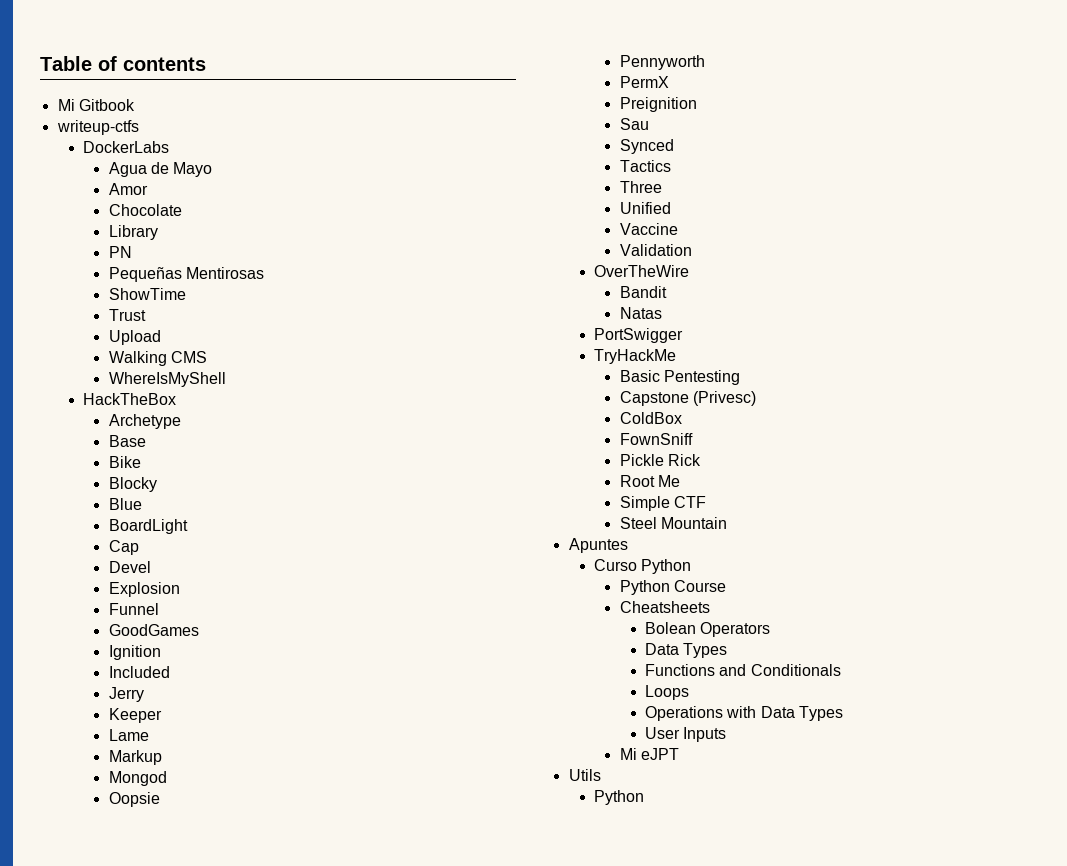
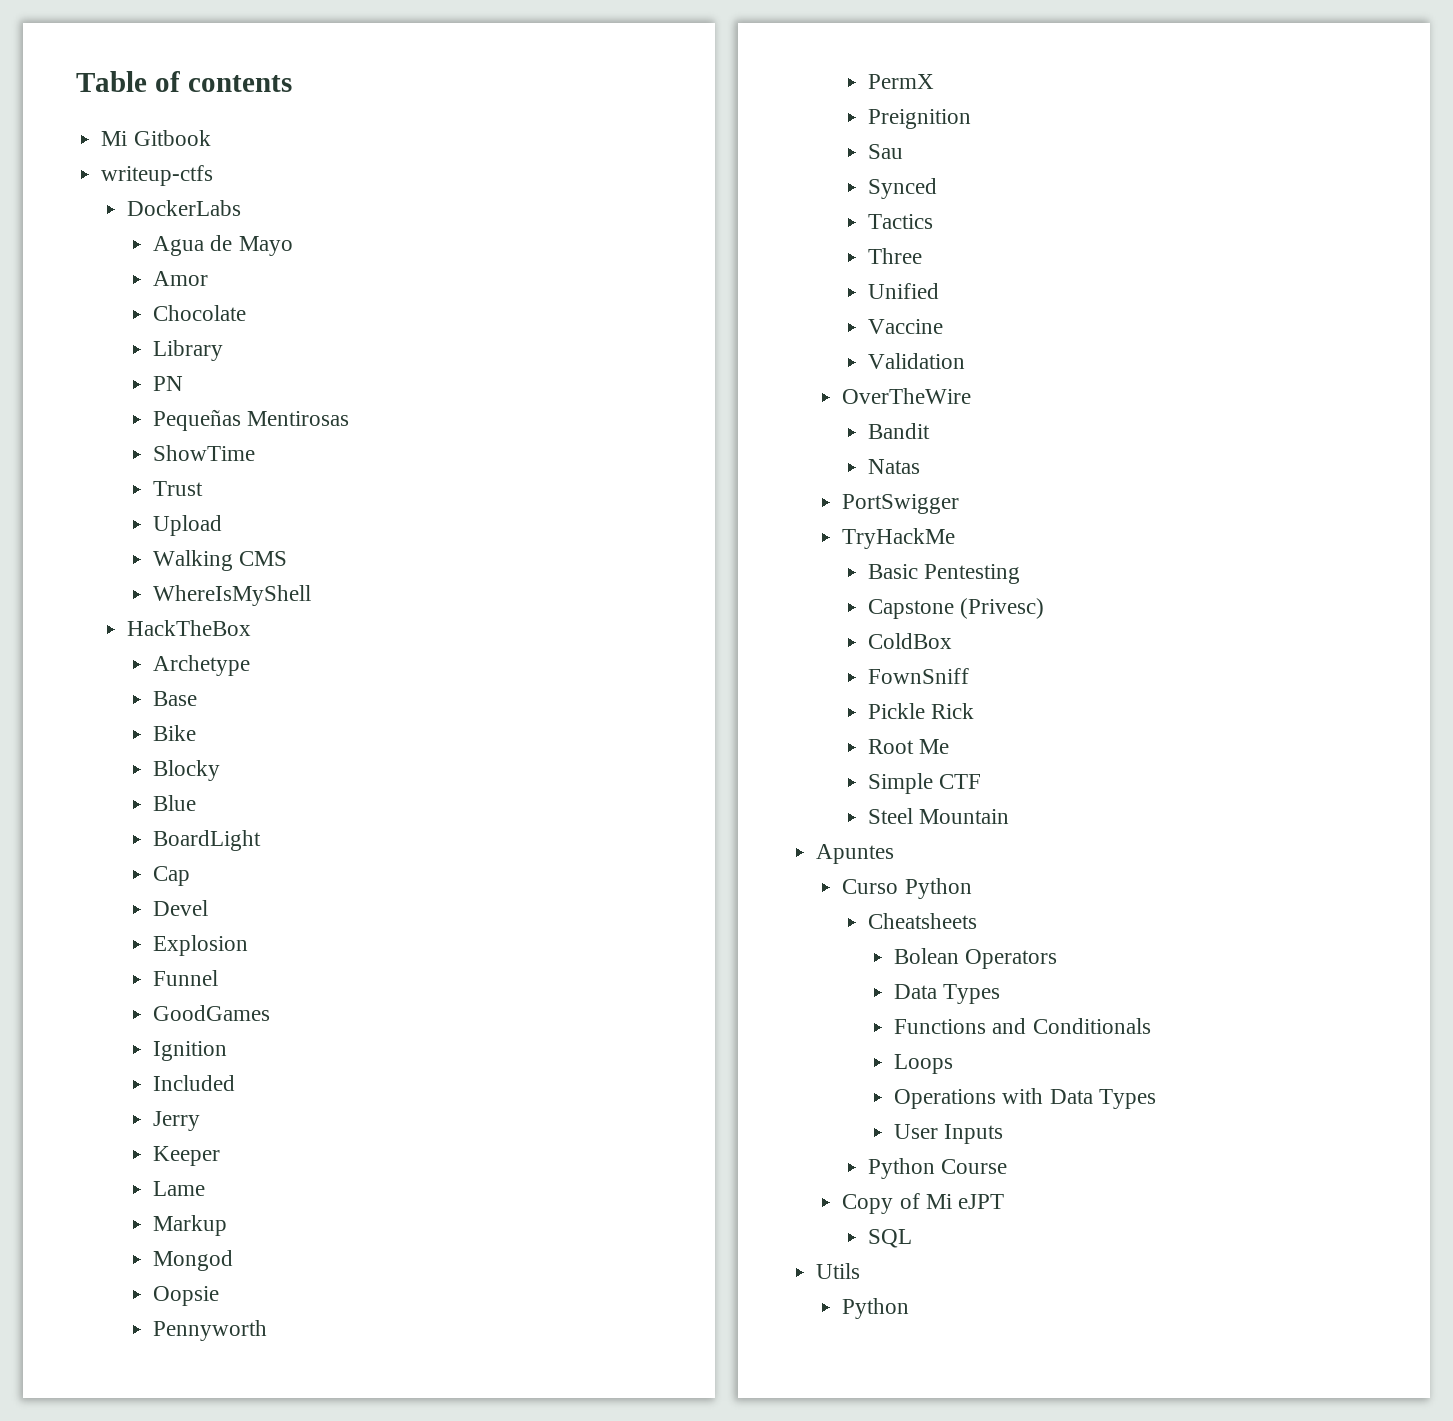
[619,580,726,595] // Python Course -> (972, 888) none
(727, 734) none -> [868,1158,1008,1179] [842,1193,920,1214] Python Course // Copy of
(679, 754) none -> [868,1229,913,1248] // SQL

